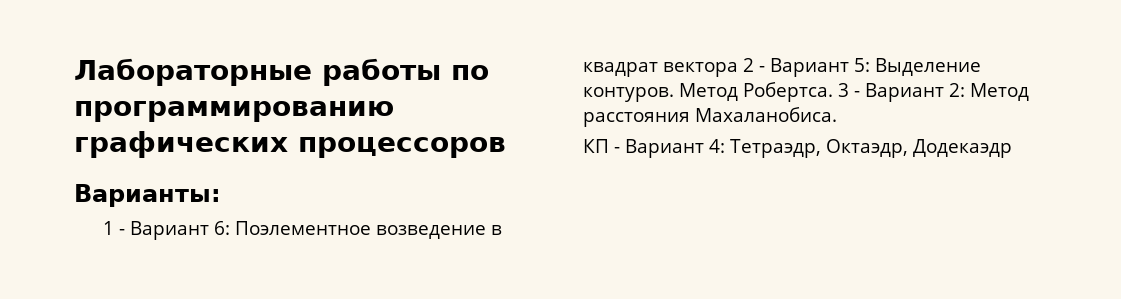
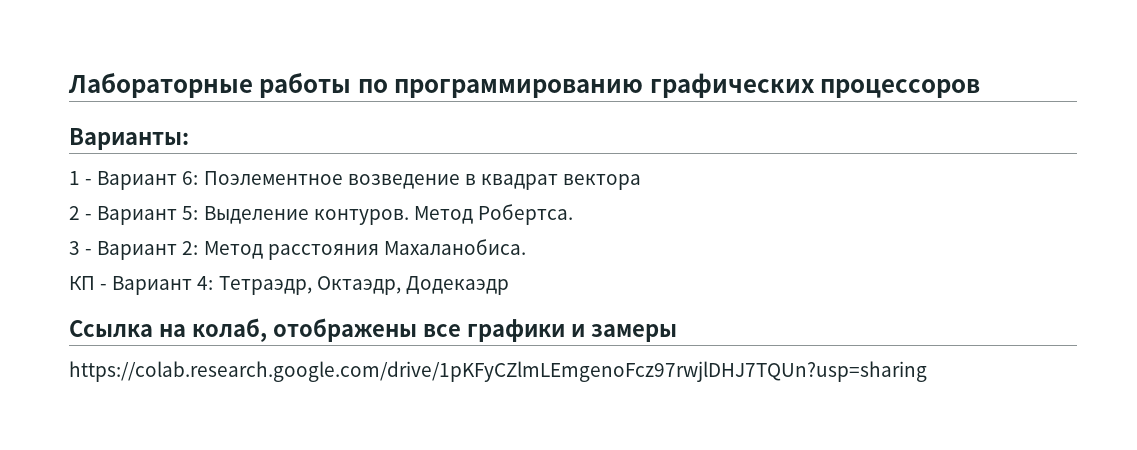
(738, 69) none -> (642, 182) //
(833, 92) none -> (573, 214) //
(1012, 148) none -> [69,318,677,342] [69,361,927,382] // Ссылка на колаб, отображены все графики и замеры // https://colab.research.google.com/drive/1pKFyCZlmLEmgenoFcz97rwjlDHJ7TQUn?usp=sharing

